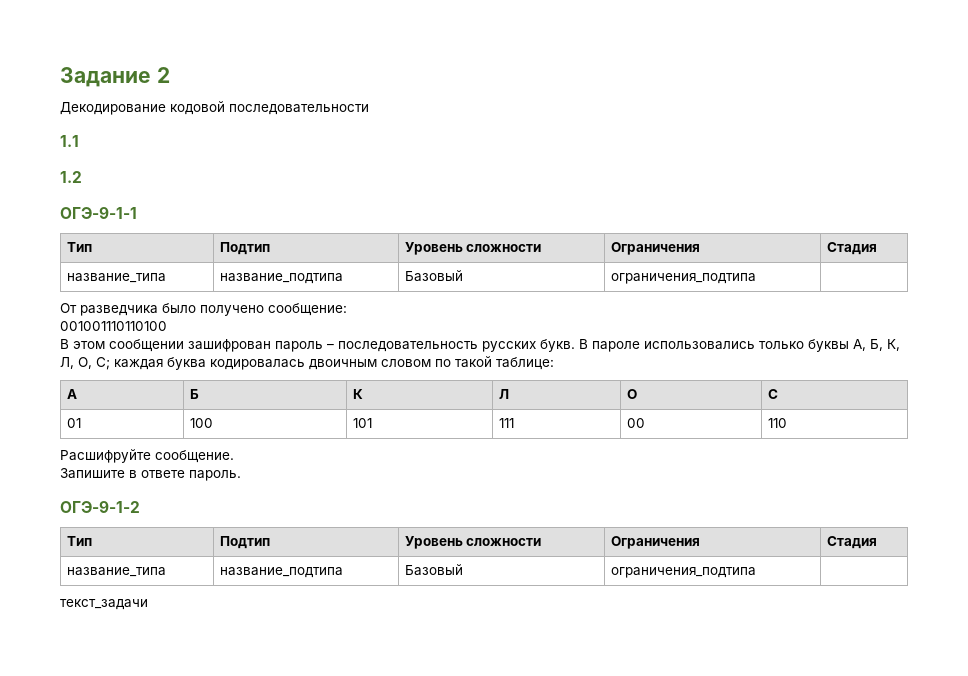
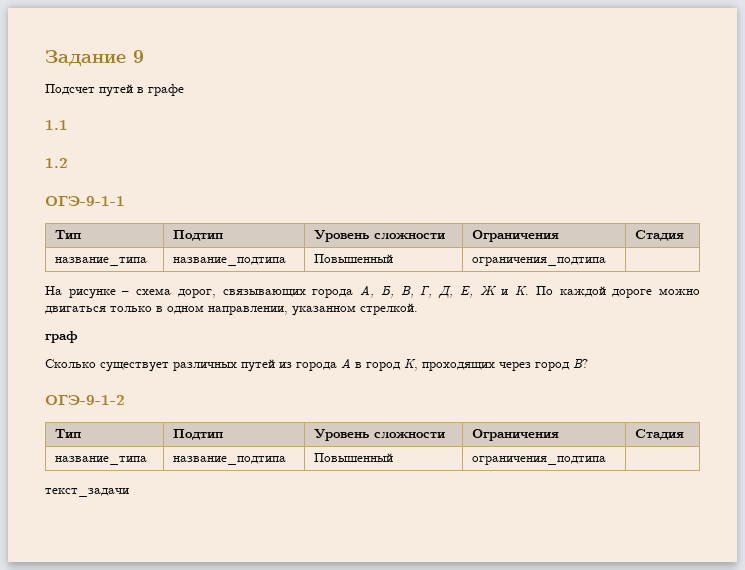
[156,67,170,83] [60,101,369,115] 2 // Декодирование кодовой последовательности -> [133,50,144,63] [45,84,184,97] 9 // Подсчет путей в графе
[404,270,463,282] [610,273,756,284] [60,303,347,316] [60,321,167,331] [60,339,900,352] [60,356,554,370] [66,389,77,399] [189,389,199,399] [352,389,363,399] [498,389,509,399] [626,389,637,399] [767,389,778,399] [66,418,81,428] [189,418,213,428] [352,418,372,428] [498,418,514,428] [626,418,645,428] [767,418,787,428] [60,449,234,463] [60,468,241,481] Базовый | ограничения_подтипа | // От разведчика было получено сообщение: // 001001110110100 // В этом сообщении зашифрован пароль – последовательность русских букв. В пароле использовались только буквы А, Б, К, Л, О, С; каждая буква кодировалась двоичным словом по такой таблице: // А | Б | К | Л | О | С // 01 | 100 | 101 | 111 | 00 | 110 // Расшифруйте сообщение. // Запишите в ответе пароль. -> [314,254,394,263] [472,257,607,266] [45,285,701,299] [45,303,418,316] [45,331,78,343] [45,358,588,372] Повышенный | ограничения_подтипа | // На рисунке – схема дорог, связывающих города А, Б, В, Г, Д, Е, Ж и К. По каждой дороге можно двигаться только в одном направлении, указанном стрелкой. // граф // Сколько существует различных путей из города А в город К, проходящих через город В?
[404,564,463,576] Базовый -> [314,453,394,462] Повышенный

